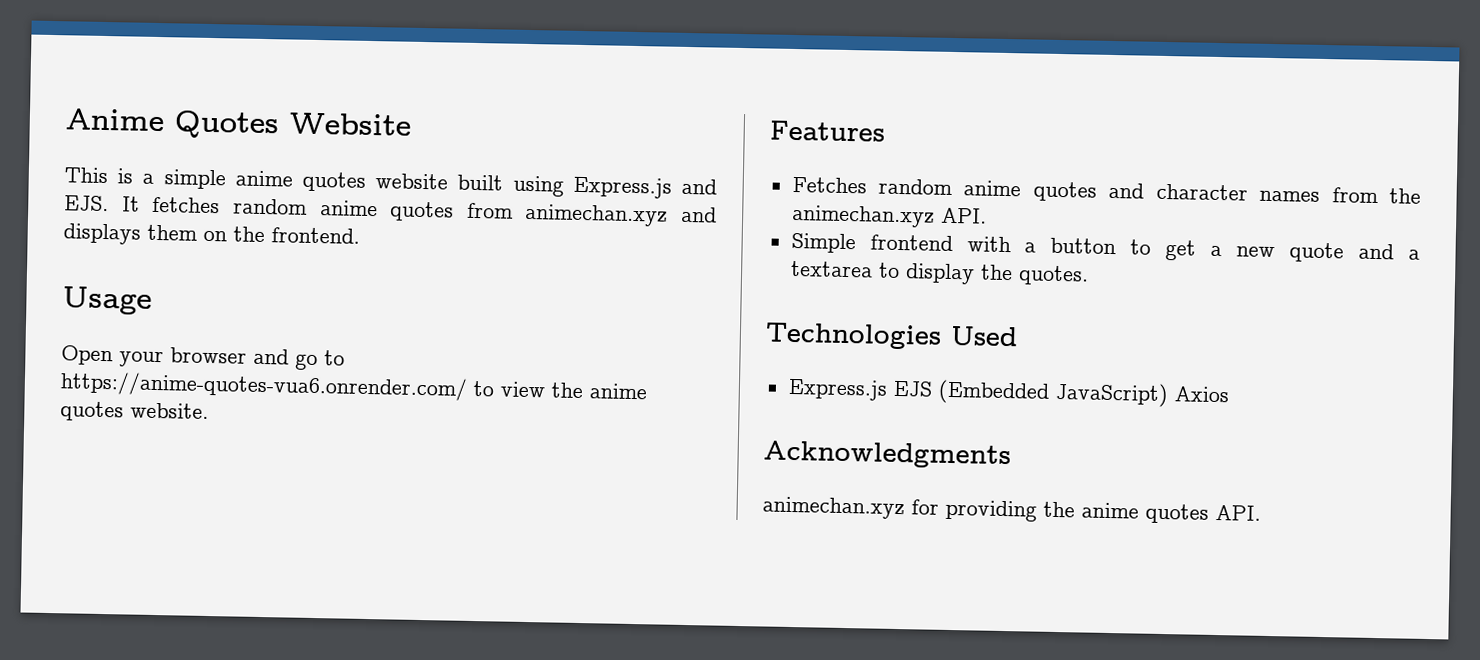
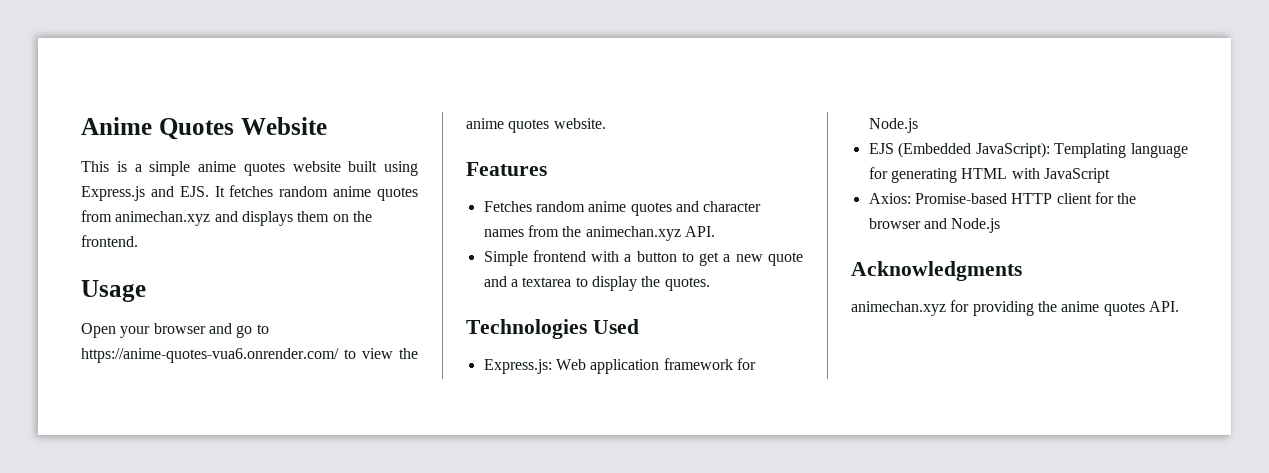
[787,378,1230,408] Express.js EJS (Embedded JavaScript) Axios -> [483,358,756,374] [868,118,918,133] [868,142,1188,158] [868,167,1110,183] [868,192,1137,204] [868,218,1001,233] Express.js: Web application framework for Node.js // EJS (Embedded JavaScript): Templating language for generating HTML with JavaScript // Axios: Promise-based HTTP client for the browser and Node.js

